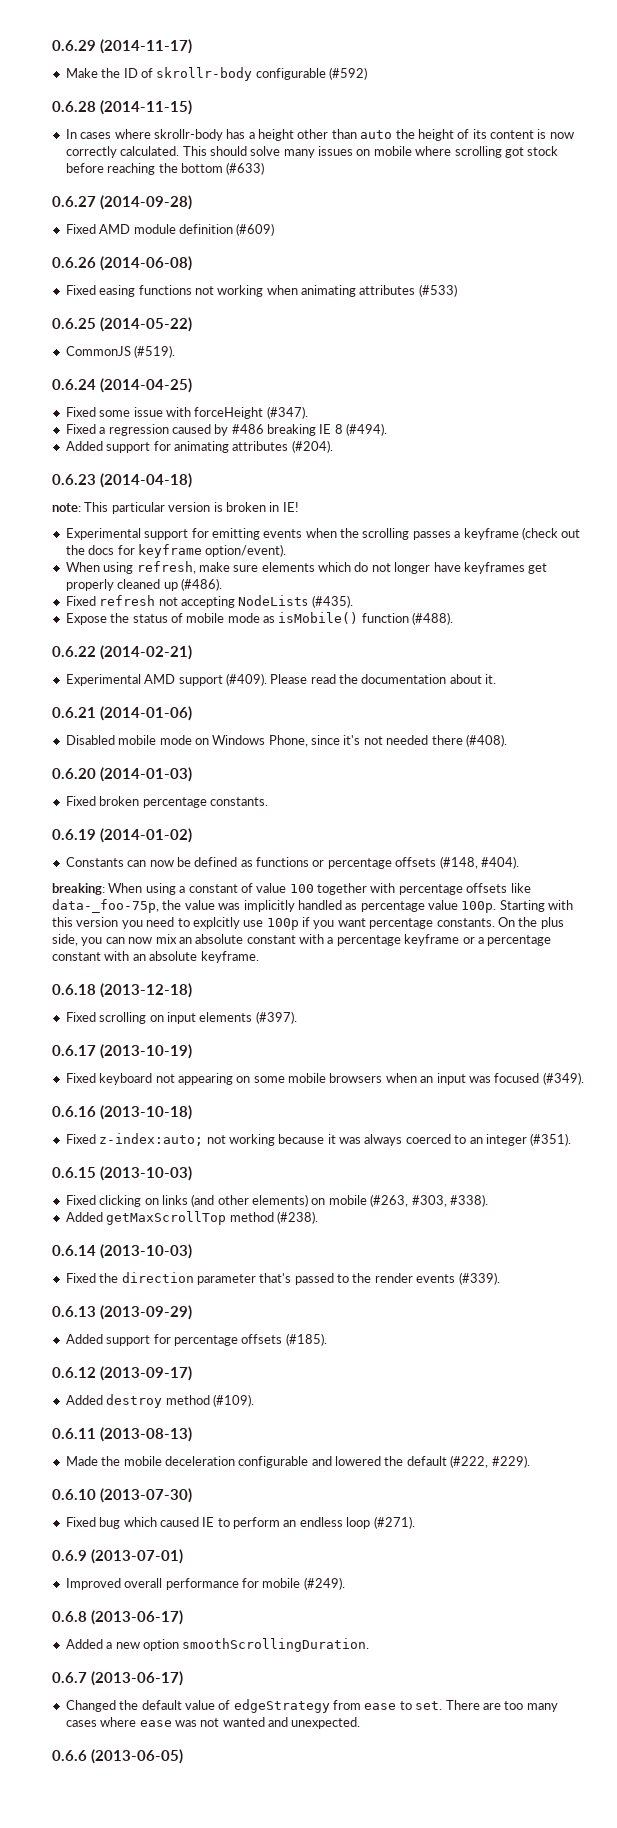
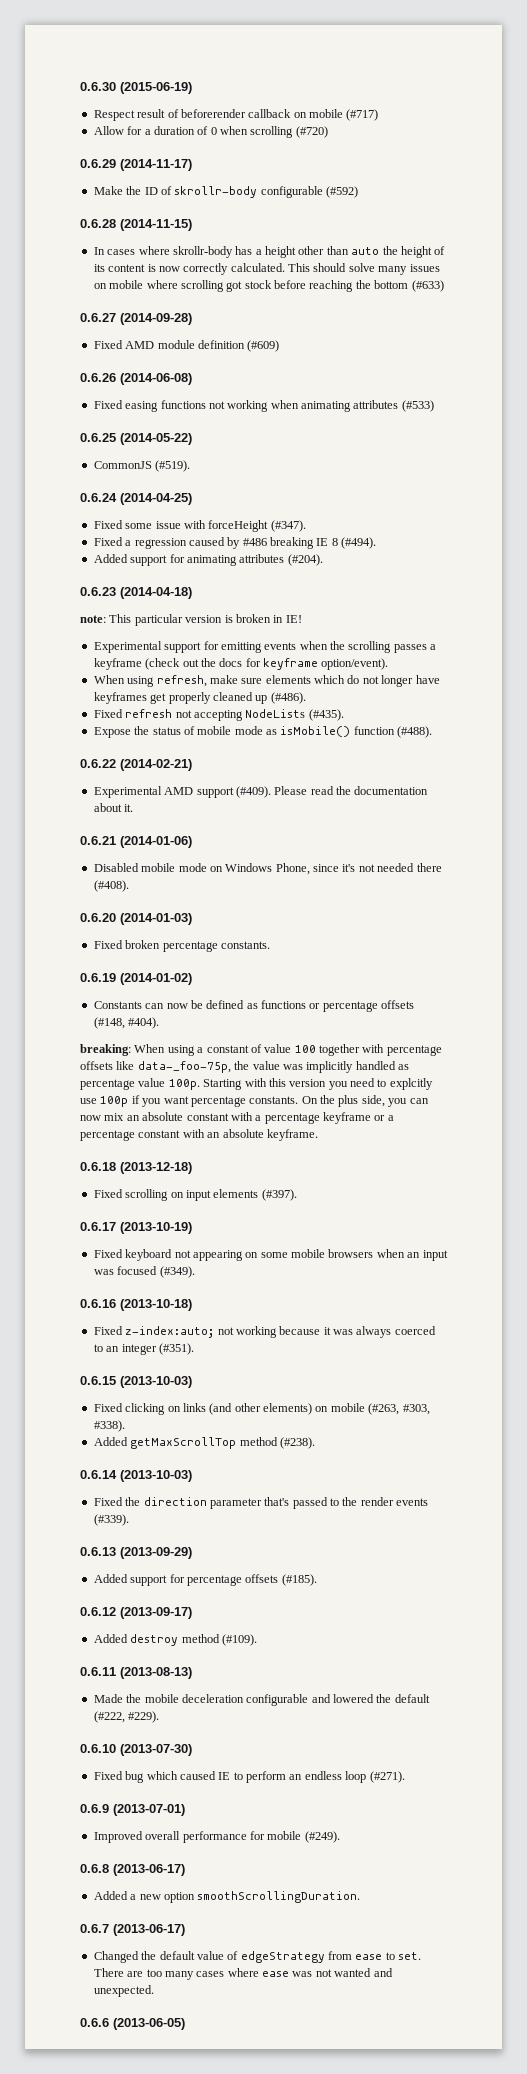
(52, 45) none -> [80,82,192,94] [93,109,379,121] [93,126,328,138] 0.6.30 (2015-06-19) // Respect result of beforerender callback on mobile (#717) // Allow for a duration of 0 when scrolling (#720) //

